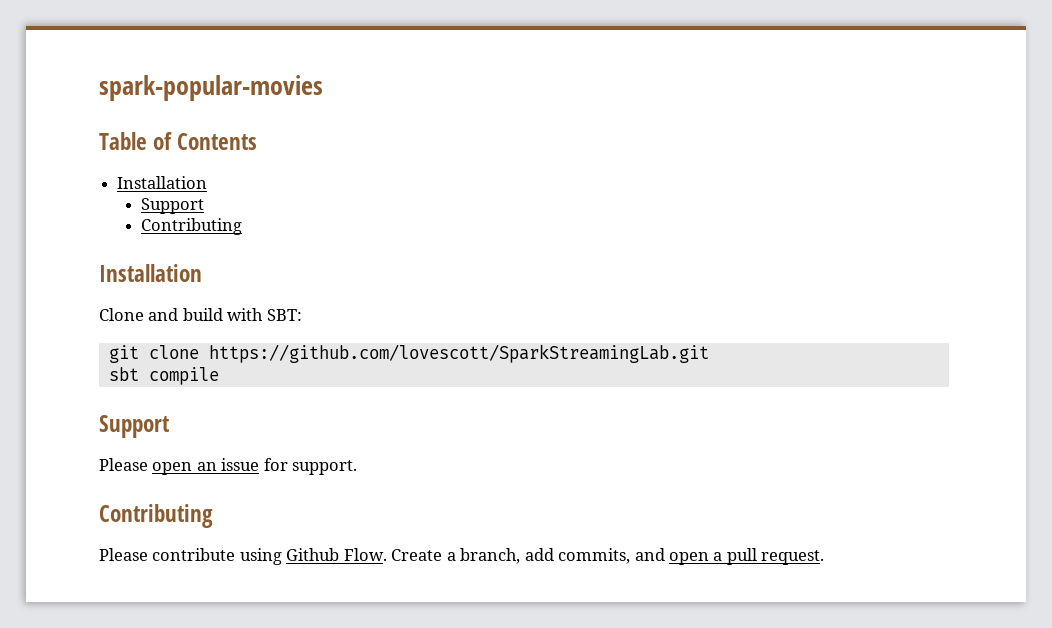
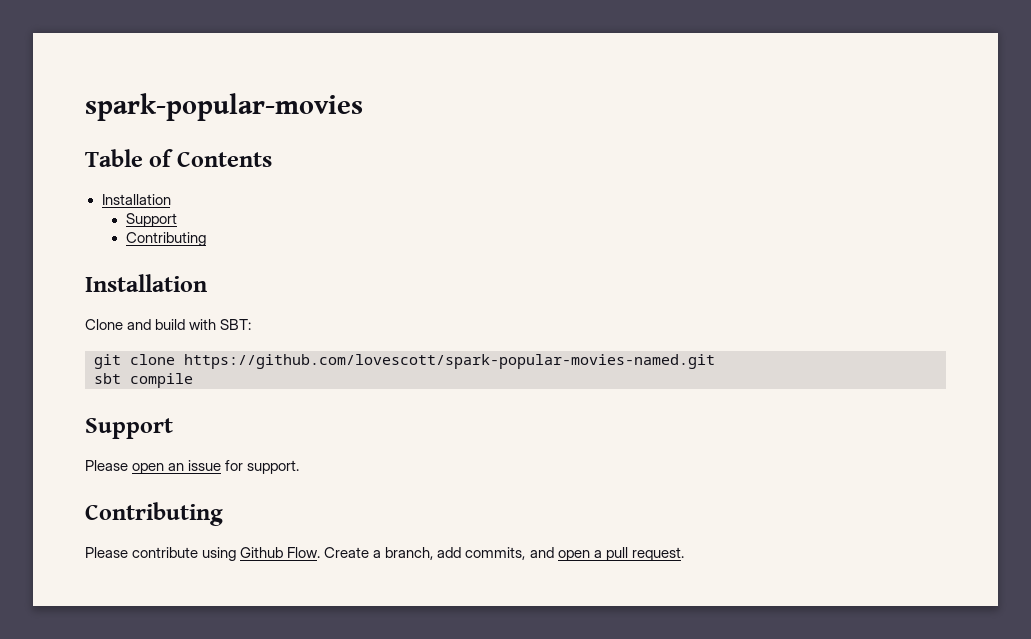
[208,344,709,363] https://github.com/lovescott/SparkStreamingLab.git -> [184,354,715,369] https://github.com/lovescott/spark-popular-movies-named.git

